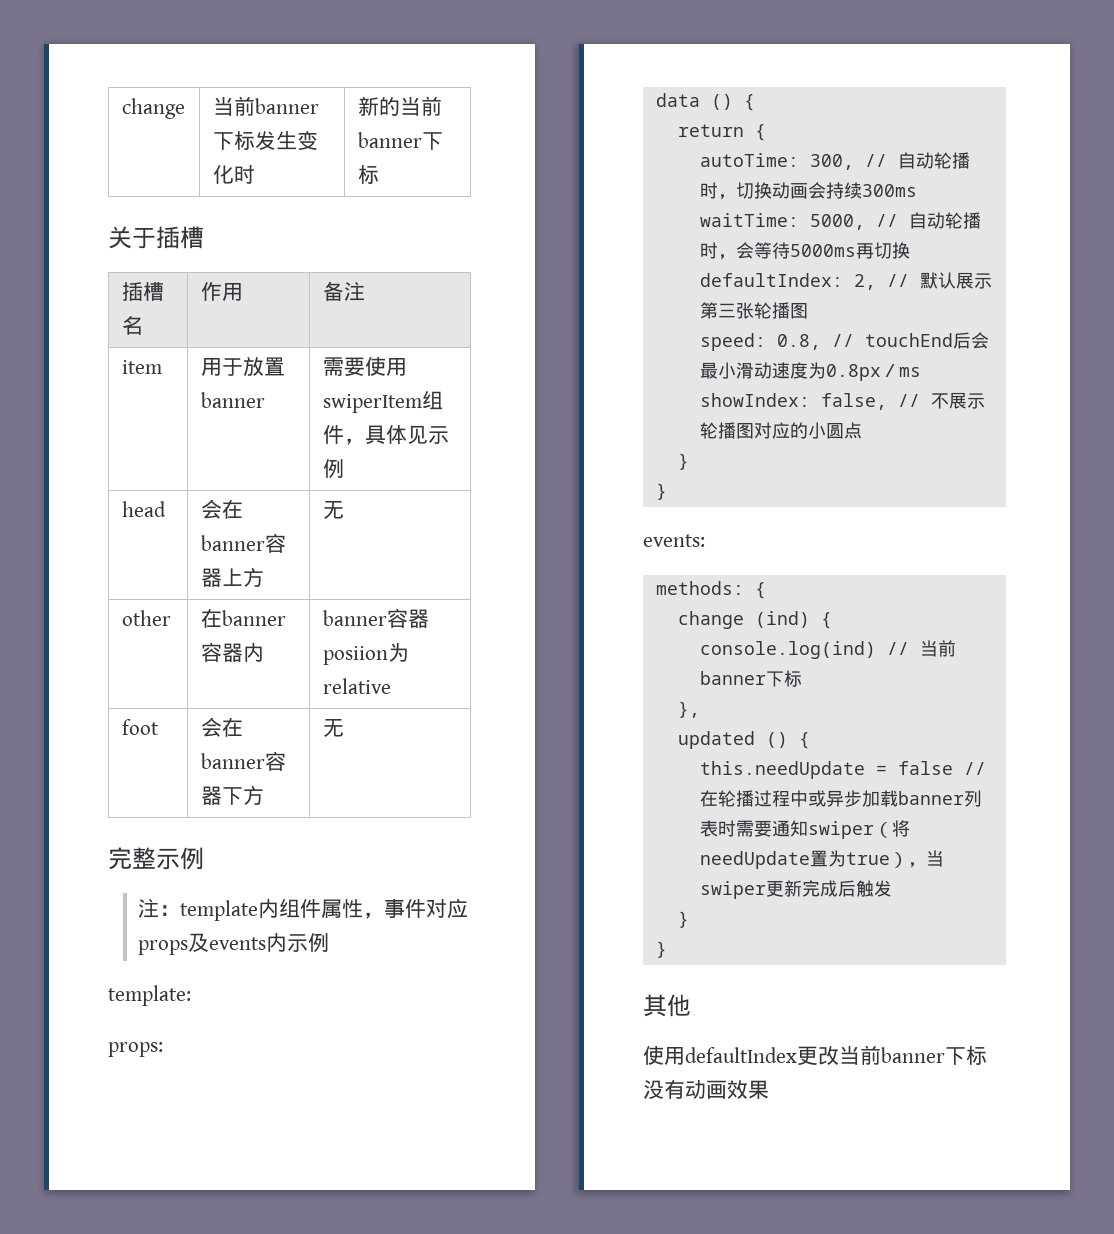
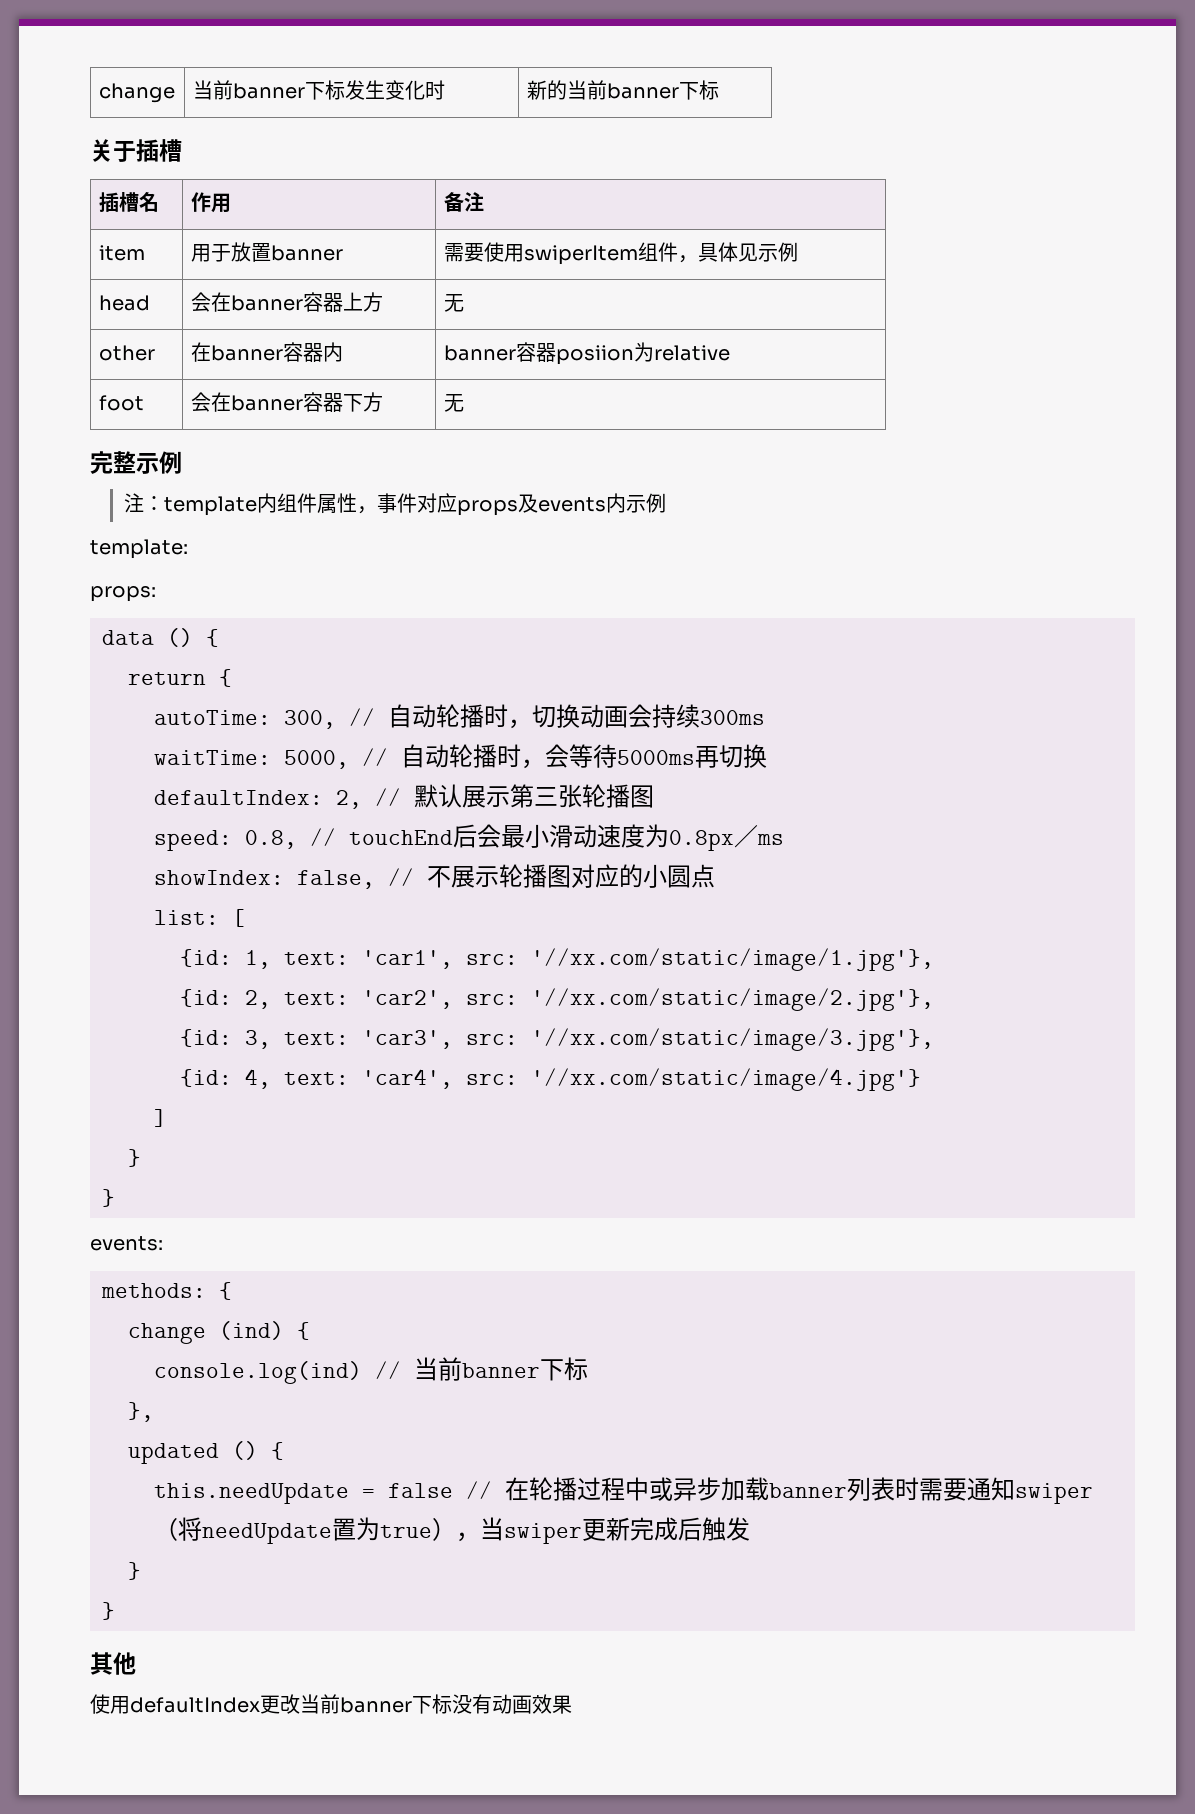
(862, 430) none -> [154,909,245,927] [180,948,934,971] [180,988,934,1011] [180,1028,934,1051] [180,1068,921,1091] [154,1109,167,1127] // list: [ // {id: 1, text: 'car1', src: '//xx.com/static/image/1.jpg'}, // {id: 2, text: 'car2', src: '//xx.com/static/image/2.jpg'}, // {id: 3, text: 'car3', src: '//xx.com/static/image/3.jpg'}, // {id: 4, text: 'car4', src: '//xx.com/static/image/4.jpg'} // ]

